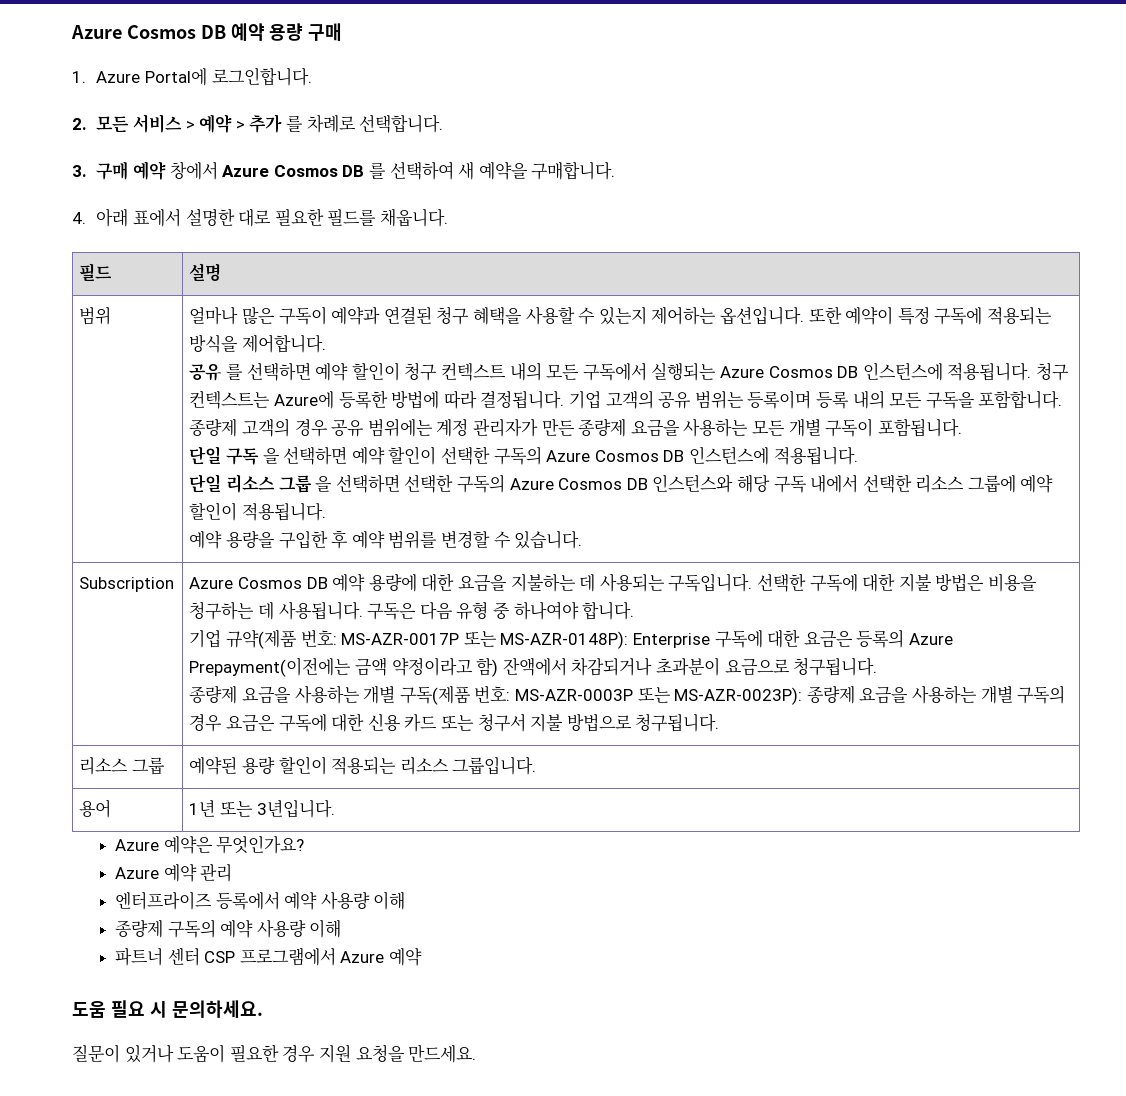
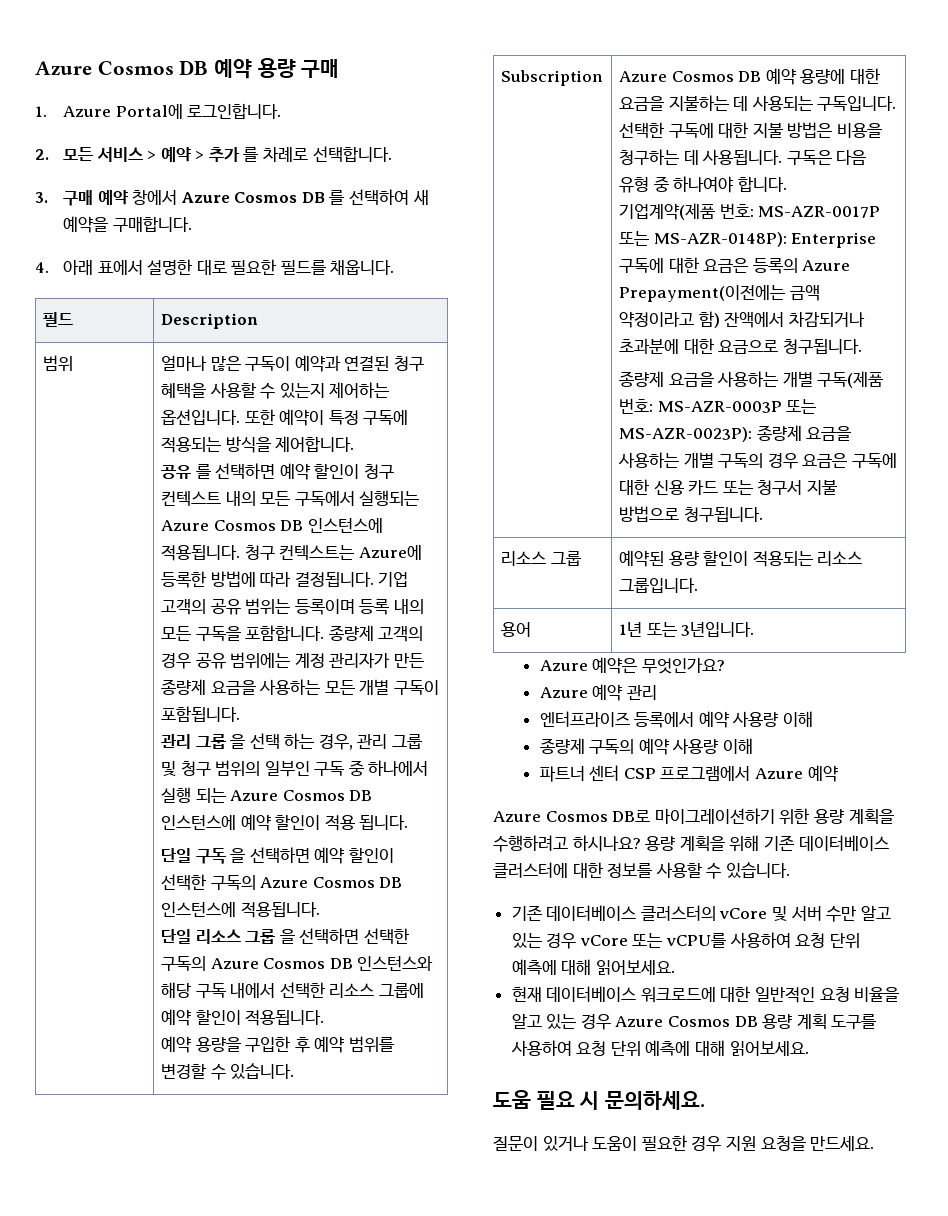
[189,263,222,281] 설명 -> [160,313,258,329] Description
(962, 427) none -> [160,733,423,750] [160,760,429,777] [160,787,373,803] [160,814,409,831] // 관리 그룹 을 선택 하는 경우, 관리 그룹 및 청구 범위의 일부인 구독 중 하나에서 실행 되는 Azure Cosmos DB 인스턴스에 예약 할인이 적용 됩니다.
[189,629,298,649] 기업 규약(제품 -> [618,203,715,220] 기업계약(제품
[655,657,720,676] 초과분이 -> [618,338,714,354] 초과분에 대한
(423, 957) none -> [493,808,894,825] [493,835,889,852] [493,862,790,879] [511,905,891,922] [511,932,860,949] [511,959,675,975] [511,986,900,1003] [511,1013,877,1030] [510,1040,809,1057] // Azure Cosmos DB로 마이그레이션하기 위한 용량 계획을 수행하려고 하시나요? 용량 계획을 위해 기존 데이터베이스 클러스터에 대한 정보를 사용할 수 있습니다. // 기존 데이터베이스 클러스터의 vCore 및 서버 수만 알고 있는 경우 vCore 또는 vCPU를 사용하여 요청 단위 예측에 대해 읽어보세요. // 현재 데이터베이스 워크로드에 대한 일반적인 요청 비율을 알고 있는 경우 Azure Cosmos DB 용량 계획 도구를 사용하여 요청 단위 예측에 대해 읽어보세요.

